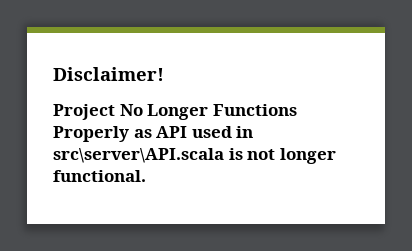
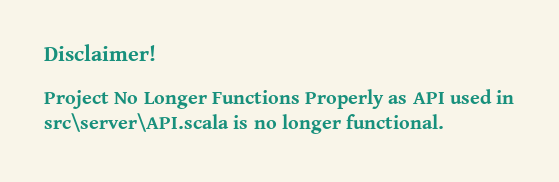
[247,149,276,160] not -> [253,120,277,129] no

